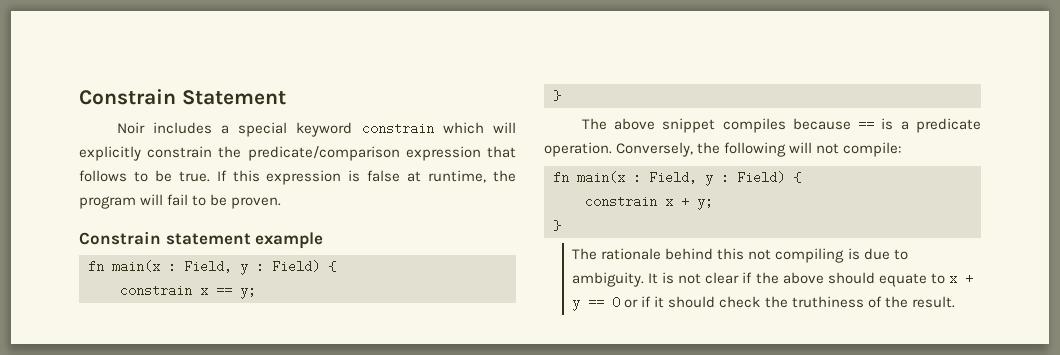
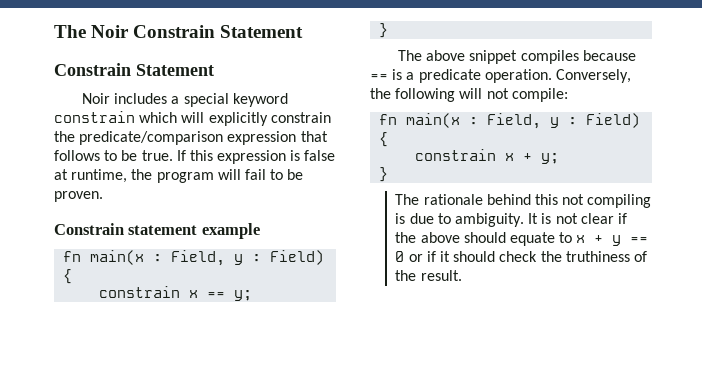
(79, 97) none -> [54,25,304,38] The Noir Constrain Statement //

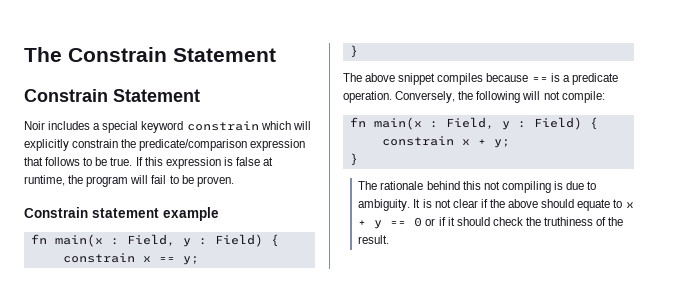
[54,25,130,38] The Noir -> [24,47,62,62] The

